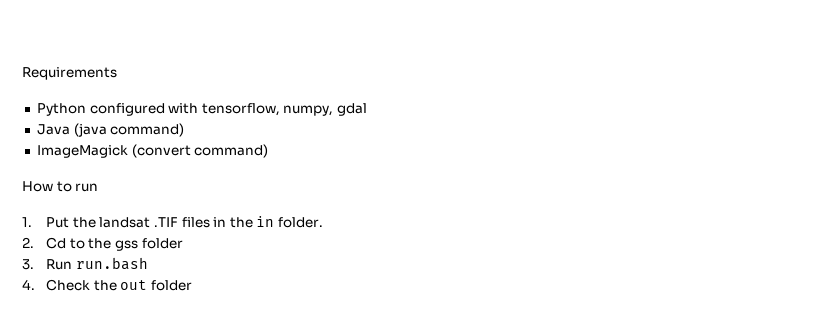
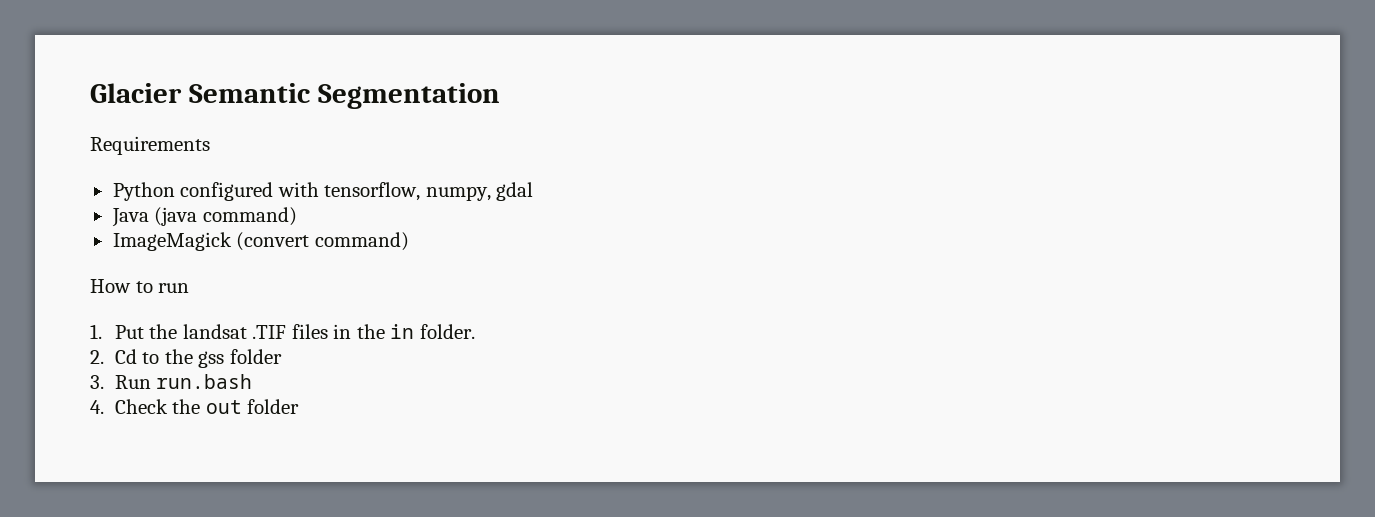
(22, 73) none -> [90,83,500,109] Glacier Semantic Segmentation //

